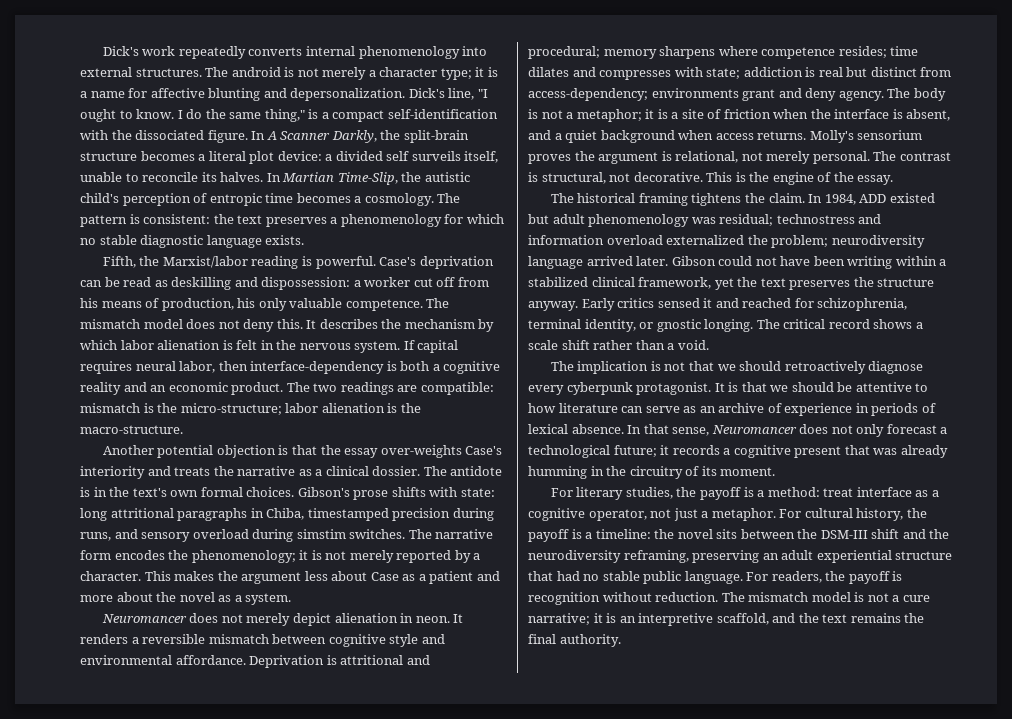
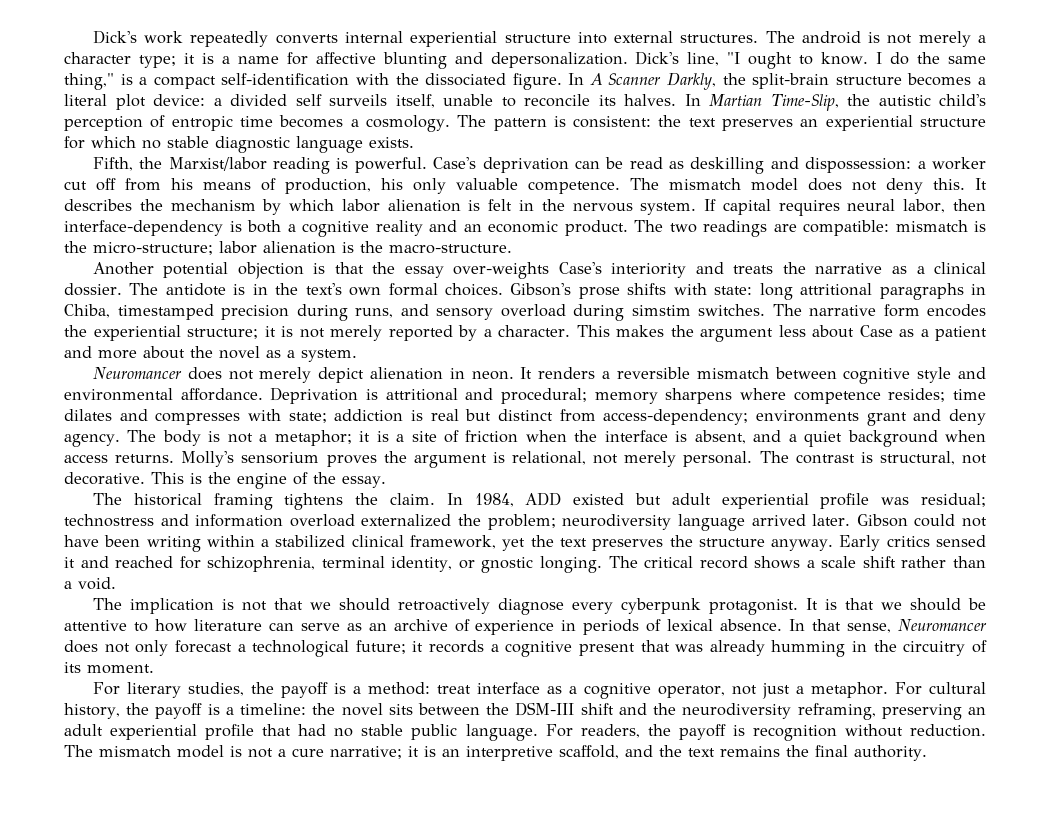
[358,46,460,59] phenomenology -> [410,31,571,47] experiential structure
[330,214,442,227] a phenomenology -> [800,115,986,131] an experiential structure
[191,550,296,563] phenomenology; -> [93,325,259,341] experiential structure;
[588,214,690,227] phenomenology -> [721,493,870,509] experiential profile
[895,551,953,560] structure -> [205,724,255,740] profile

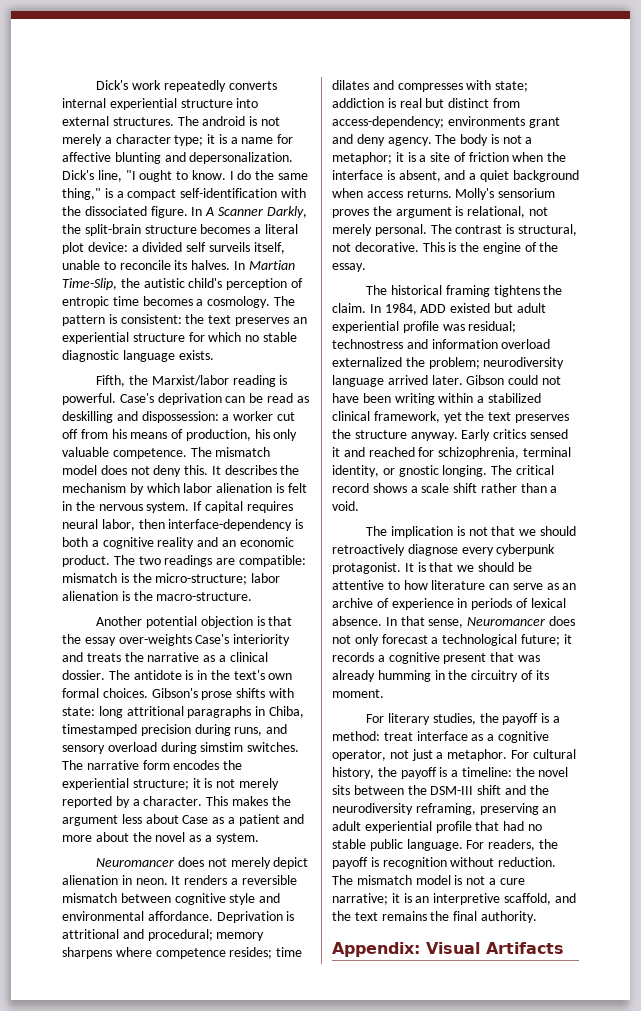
(927, 753) none -> [332,942,564,957] // Appendix: Visual Artifacts

